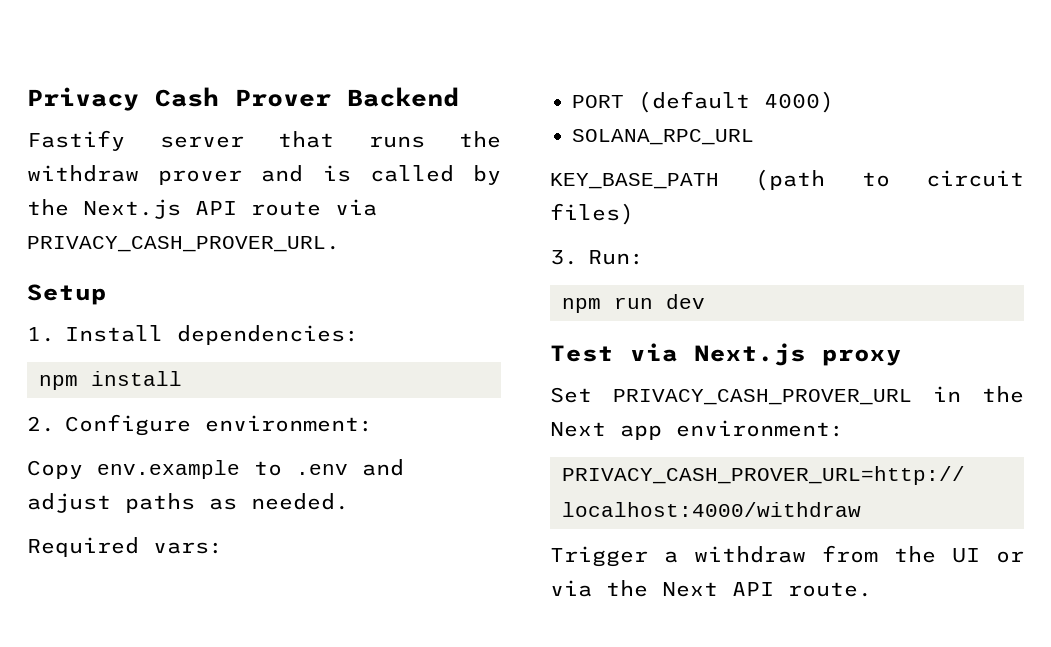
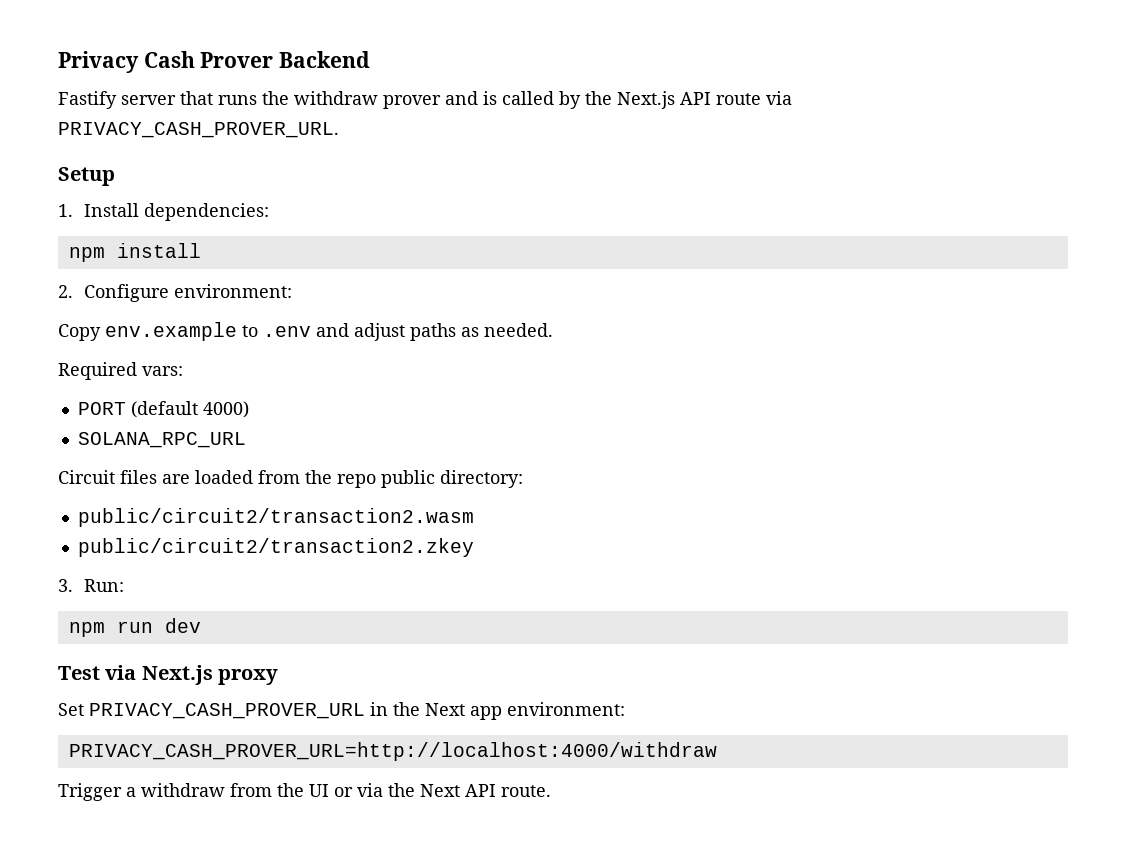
[550,169,1024,191] [550,203,634,225] KEY_BASE_PATH (path to circuit files) -> [58,470,523,488] [77,508,474,527] [77,538,474,557] Circuit files are loaded from the repo public directory: // public/circuit2/transaction2.wasm // public/circuit2/transaction2.zkey

